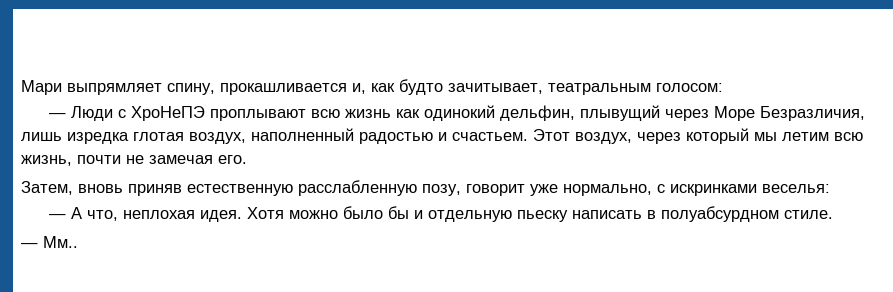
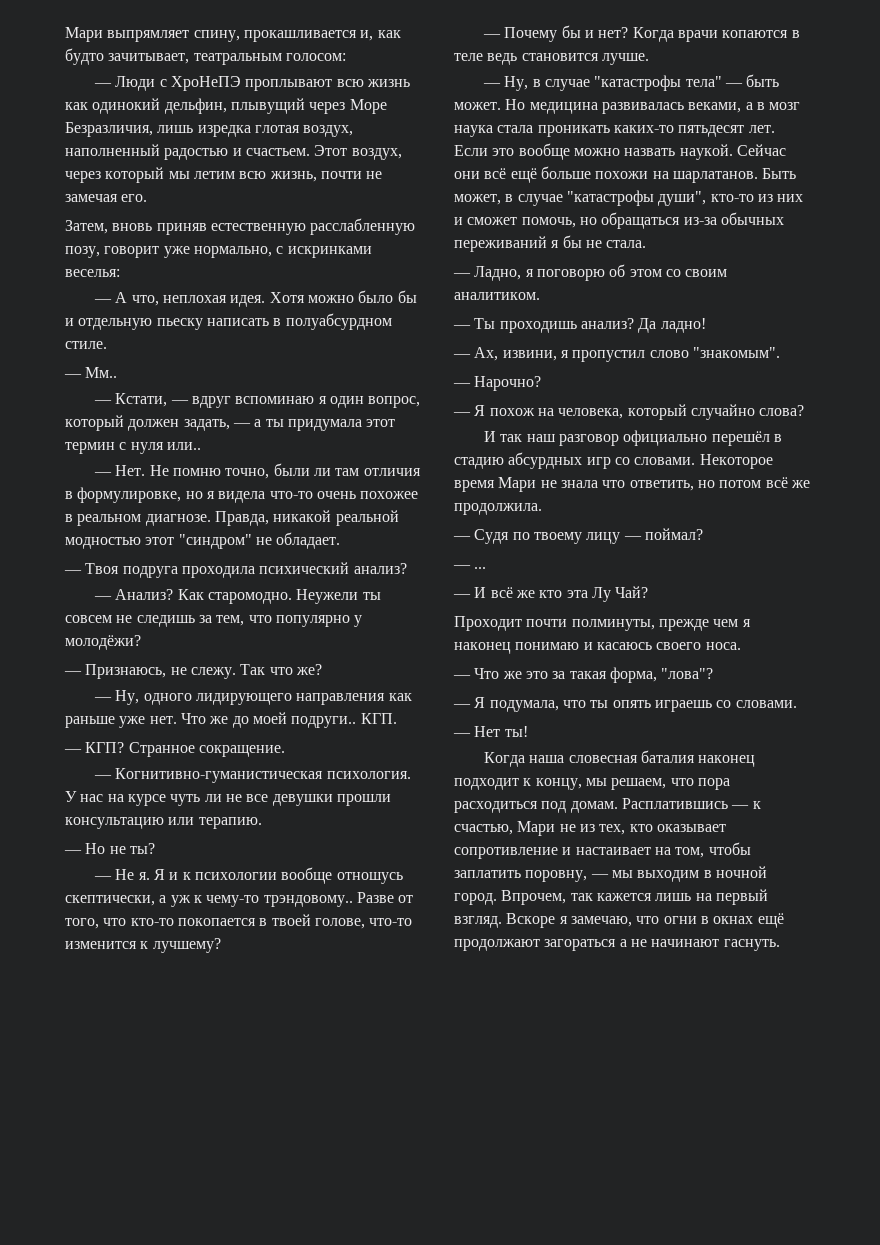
(78, 242) none -> [94,393,421,408] [65,415,396,431] [65,442,201,454] [94,463,421,479] [65,487,419,503] [65,510,399,526] [65,532,341,549] [64,562,407,578] [94,589,381,604] [65,615,363,627] [65,635,141,650] [64,664,322,679] [94,690,412,705] [65,712,397,728] [64,742,285,757] [94,768,411,783] [65,791,391,806] [65,817,262,829] [64,843,155,854] [94,867,403,884] [65,892,414,907] [65,914,413,929] [65,938,221,953] [483,25,800,42] [454,53,649,65] [483,74,780,91] [454,99,801,114] [454,125,775,137] [454,143,786,160] [454,166,797,183] [454,190,804,206] [454,212,784,229] [454,235,647,252] [453,264,728,281] [454,292,540,300] [453,318,706,333] [453,347,780,362] [453,376,542,391] [453,404,805,420] [484,430,782,446] [454,452,773,469] [454,477,810,492] [454,503,542,515] [453,528,703,544] [453,565,487,569] [453,586,649,602] [454,616,751,631] [454,642,741,654] [453,667,714,683] [453,697,797,712] [453,726,528,737] [484,750,756,767] [454,778,730,790] [454,798,761,813] [454,821,726,836] [454,842,751,859] [454,866,767,882] [454,889,768,905] [454,913,784,928] [454,939,780,951] // — Кстати, — вдруг вспоминаю я один вопрос, который должен задать, — а ты придумала этот термин с нуля или.. // — Нет. Не помню точно, были ли там отличия в формулировке, но я видела что-то очень похожее в реальном диагнозе. Правда, никакой реальной модностью этот "синдром" не обладает. // — Твоя подруга проходила психический анализ? // — Анализ? Как старомодно. Неужели ты совсем не следишь за тем, что популярно у молодёжи? // — Признаюсь, не слежу. Так что же? // — Ну, одного лидирующего направления как раньше уже нет. Что же до моей подруги.. КГП. // — КГП? Странное сокращение. // — Когнитивно-гуманистическая психология. У нас на курсе чуть ли не все девушки прошли консультацию или терапию. // — Но не ты? // — Не я. Я и к психологии вообще отношусь скептически, а уж к чему-то трэндовому.. Разве от того, что кто-то покопается в твоей голове, что-то изменится к лучшему? // — Почему бы и нет? Когда врачи копаются в теле ведь становится лучше. // — Ну, в случае "катастрофы тела" — быть может. Но медицина развивалась веками, а в мозг наука стала проникать каких-то пятьдесят лет. Если это вообще можно назвать наукой. Сейчас они всё ещё больше похожи на шарлатанов. Быть может, в случае "катастрофы души", кто-то из них и сможет помочь, но обращаться из-за обычных переживаний я бы не стала. // — Ладно, я поговорю об этом со своим аналитиком. // — Ты проходишь анализ? Да ладно! // — Ах, извини, я пропустил слово "знакомым". // — Нарочно? // — Я похож на человека, который случайно слова? // И так наш разговор официально перешёл в стадию абсурдных игр со словами. Некоторое время Мари не знала что ответить, но потом всё же продолжила. // — Судя по твоему лицу — поймал? // — ... // — И всё же кто эта Лу Чай? // Проходит почти полминуты, прежде чем я наконец понимаю и касаюсь своего носа. // — Что же это за такая форма, "лова"? // — Я подумала, что ты опять играешь со словами. // — Нет ты! // Когда наша словесная баталия наконец подходит к концу, мы решаем, что пора расходиться под домам. Расплатившись — к счастью, Мари не из тех, кто оказывает сопротивление и настаивает на том, чтобы заплатить поровну, — мы выходим в ночной город. Впрочем, так кажется лишь на первый взгляд. Вскоре я замечаю, что огни в окнах ещё продолжают загораться а не начинают гаснуть.

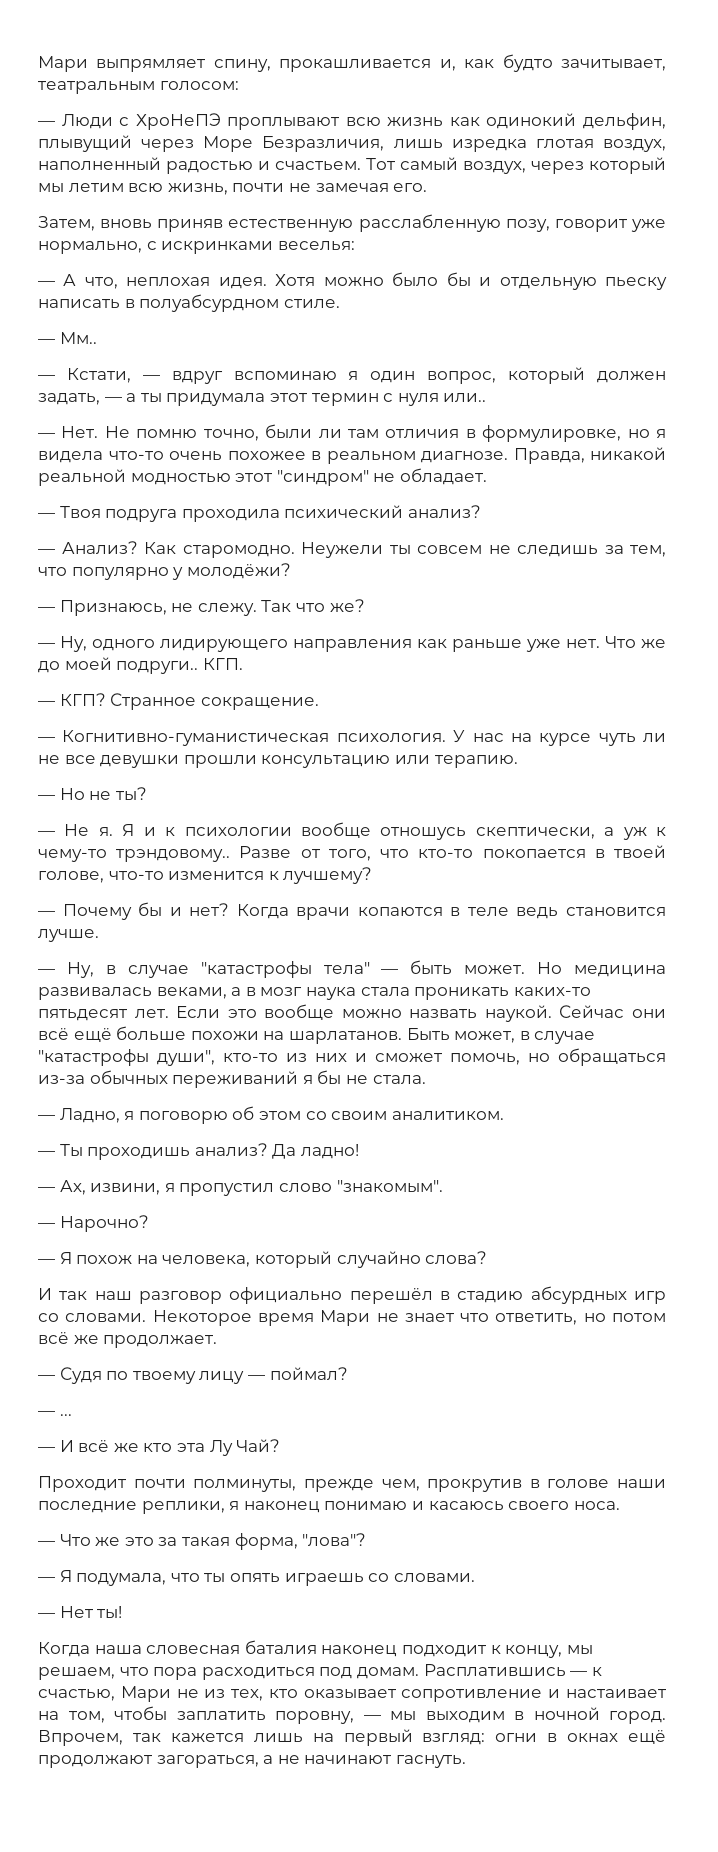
[314,145,348,156] Этот -> [366,157,458,171] Тот самый
[560,480,598,488] знала -> [404,1313,454,1322] знает
[454,503,542,515] продолжила. -> [103,1335,218,1348] продолжает.
[713,619,739,627] чем -> [381,1479,666,1492] [38,1501,225,1514] чем, прокрутив в голове наши последние реплики,
[454,913,660,928] взгляд. Вскоре я замечаю, что -> [422,1733,486,1745] взгляд:
[544,939,617,951] загораться -> [156,1755,259,1768] загораться,

